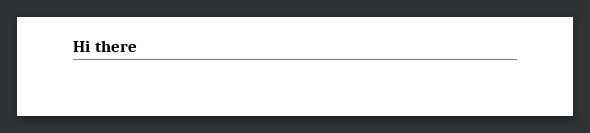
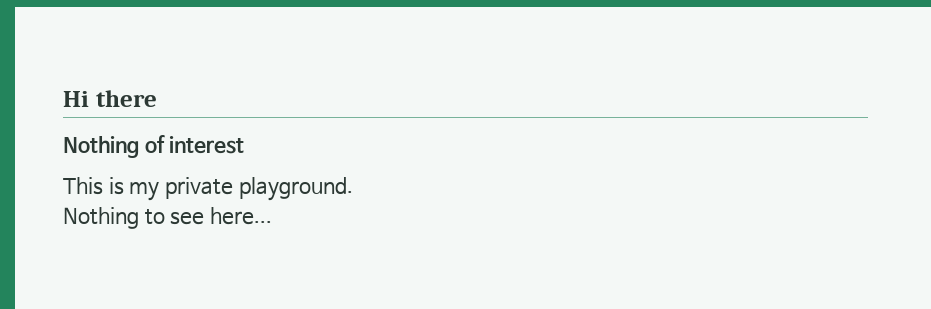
(137, 46) none -> [63,135,245,158] [63,177,353,201] [63,207,273,229] // Nothing of interest // This is my private playground. // Nothing to see here...

